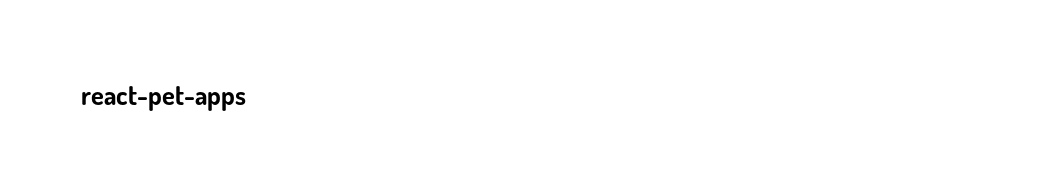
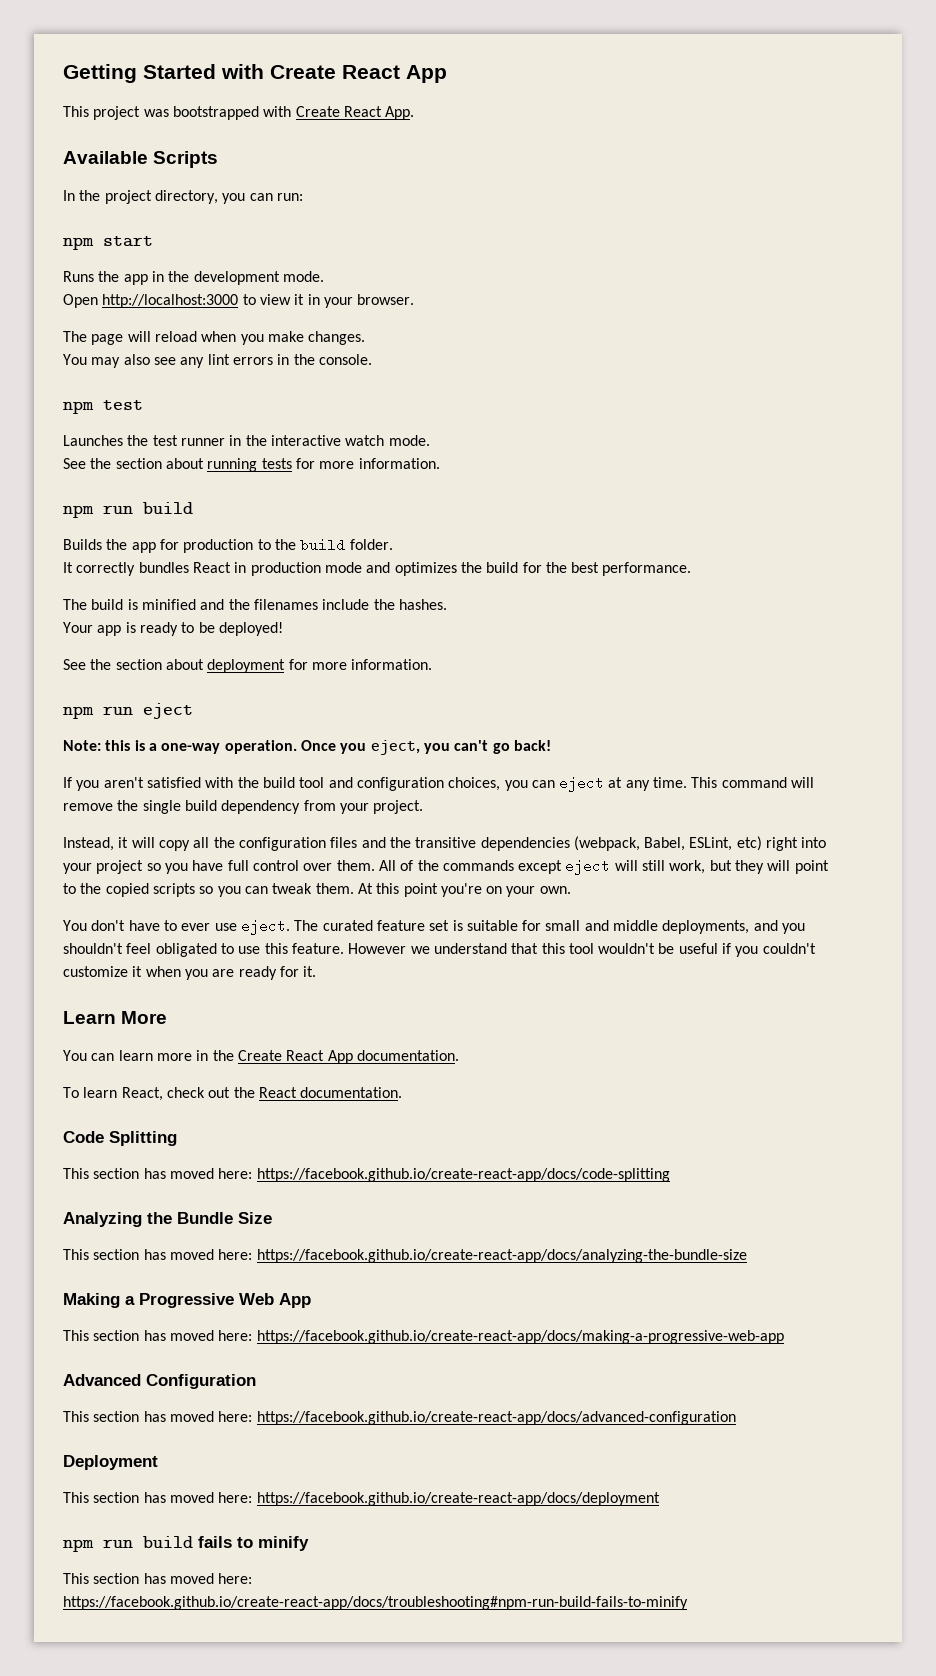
[81,86,246,111] react-pet-apps -> [63,64,447,83] [63,106,415,120] [63,151,219,168] [63,190,303,204] [63,236,153,250] [63,271,324,285] [63,294,415,308] [63,331,366,345] [63,354,372,368] [63,400,143,414] [63,435,430,446] [63,458,440,472] [63,502,193,518] [63,538,393,553] [63,562,692,576] [63,599,447,610] [63,622,283,636] [63,659,433,673] [63,703,193,719] [63,740,551,755] [63,776,815,792] [63,800,424,814] [63,836,827,851] [63,859,829,875] [63,883,571,897] [63,919,806,935] [63,943,816,957] [63,966,317,980] [63,1011,168,1024] [63,1050,459,1064] [63,1087,403,1101] [63,1131,177,1146] [63,1168,670,1182] [63,1212,272,1227] [63,1249,747,1263] [63,1293,311,1308] [63,1330,784,1344] [63,1374,256,1389] [63,1411,736,1425] [63,1455,158,1470] [63,1492,660,1506] [63,1536,309,1552] [63,1573,253,1584] [63,1596,688,1610] Getting Started with Create React App // This project was bootstrapped with Create React App. // Available Scripts // In the project directory, you can run: // npm start // Runs the app in the development mode. // Open http://localhost:3000 to view it in your browser. // The page will reload when you make changes. // You may also see any lint errors in the console. // npm test // Launches the test runner in the interactive watch mode. // See the section about running tests for more information. // npm run build // Builds the app for production to the build folder. // It correctly bundles React in production mode and optimizes the build for the best performance. // The build is minified and the filenames include the hashes. // Your app is ready to be deployed! // See the section about deployment for more information. // npm run eject // Note: this is a one-way operation. Once you eject, you can't go back! // If you aren't satisfied with the build tool and configuration choices, you can eject at any time. This command will remove the single build dependency from your project. // Instead, it will copy all the configuration files and the transitive dependencies (webpack, Babel, ESLint, etc) right into your project so you have full control over them. All of the commands except eject will still work, but they will point to the copied scripts so you can tweak them. At this point you're on your own. // You don't have to ever use eject. The curated feature set is suitable for small and middle deployments, and you shouldn't feel obligated to use this feature. However we understand that this tool wouldn't be useful if you couldn't customize it when you are ready for it. // Learn More // You can learn more in the Create React App documentation. // To learn React, check out the React documentation. // Code Splitting // This section has moved here: https://facebook.github.io/create-react-app/docs/code-splitting // Analyzing the Bundle Size // This section has moved here: https://facebook.github.io/create-react-app/docs/analyzing-the-bundle-size // Making a Progressive Web App // This section has moved here: https://facebook.github.io/create-react-app/docs/making-a-progressive-web-app // Advanced Configuration // This section has moved here: https://facebook.github.io/create-react-app/docs/advanced-configuration // Deployment // This section has moved here: https://facebook.github.io/create-react-app/docs/deployment // npm run build fails to minify // This section has moved here: https://facebook.github.io/create-react-app/docs/troubleshooting#npm-run-build-fails-to-minify

